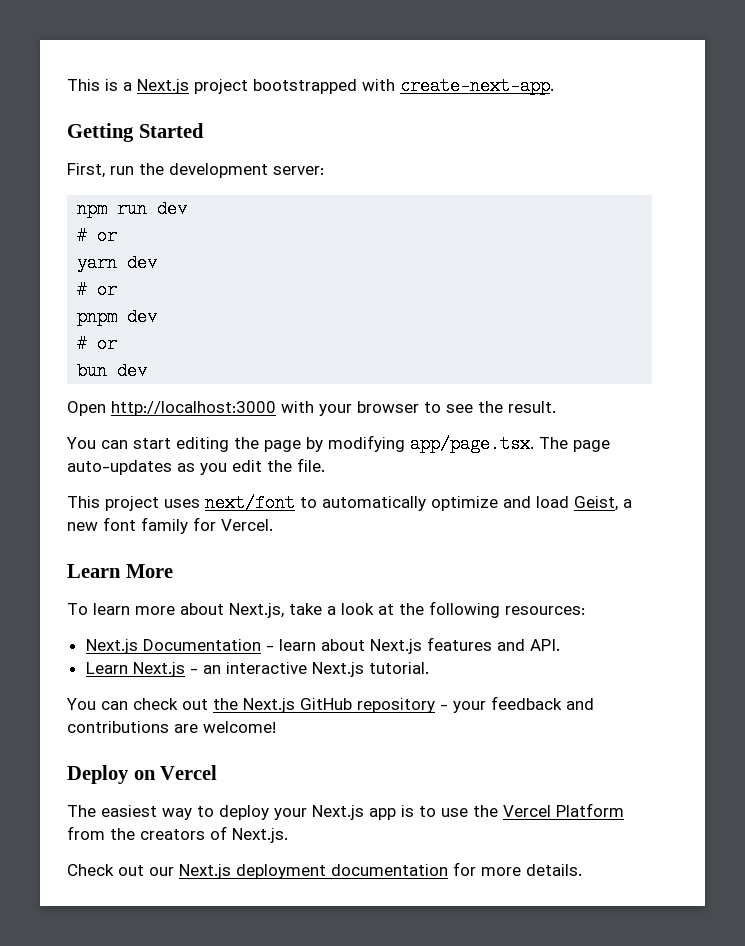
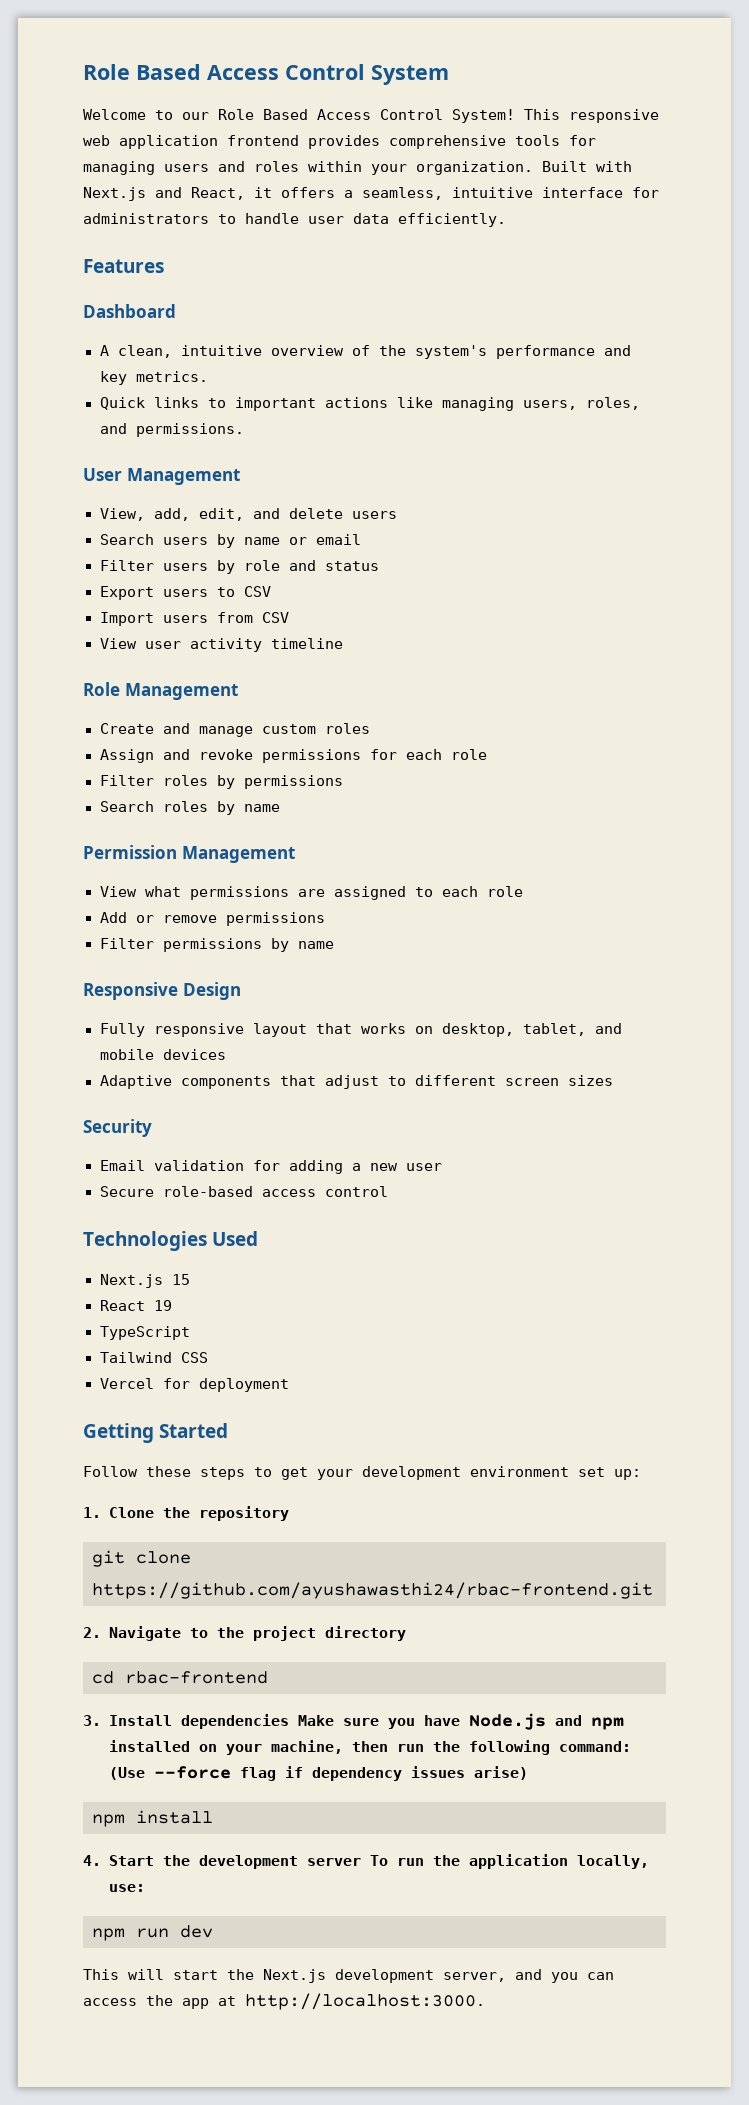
[67,77,554,95] [67,123,204,142] [67,163,324,178] [77,200,188,218] [77,227,118,245] [77,254,158,272] [77,281,118,299] [77,308,158,326] [77,335,118,353] [77,362,148,380] [67,401,556,416] [66,435,610,453] [67,458,325,475] [67,494,632,512] [67,517,273,534] [67,564,173,578] [67,601,585,618] [85,637,560,654] [85,662,429,677] [66,696,594,713] [67,721,276,733] [67,765,218,784] [67,803,624,820] [67,826,288,843] [67,862,582,879] This is a Next.js project bootstrapped with create-next-app. // Getting Started // First, run the development server: // npm run dev // # or // yarn dev // # or // pnpm dev // # or // bun dev // Open http://localhost:3000 with your browser to see the result. // You can start editing the page by modifying app/page.tsx. The page auto-updates as you edit the file. // This project uses next/font to automatically optimize and load Geist, a new font family for Vercel. // Learn More // To learn more about Next.js, take a look at the following resources: // Next.js Documentation - learn about Next.js features and API. // Learn Next.js - an interactive Next.js tutorial. // You can check out the Next.js GitHub repository - your feedback and contributions are welcome! // Deploy on Vercel // The easiest way to deploy your Next.js app is to use the Vercel Platform from the creators of Next.js. // Check out our Next.js deployment documentation for more details. -> [83,64,449,85] [83,109,659,123] [83,135,596,149] [83,161,632,175] [83,187,659,201] [83,213,506,227] [83,259,164,273] [83,304,176,318] [99,345,631,359] [99,371,208,385] [99,397,640,411] [99,423,244,437] [83,468,240,485] [99,508,397,521] [99,534,361,548] [99,560,379,574] [99,586,271,600] [99,612,289,626] [99,638,343,652] [83,682,238,700] [99,723,370,737] [99,749,487,763] [99,775,343,789] [99,801,280,815] [83,845,295,863] [99,886,523,900] [99,912,325,926] [99,938,334,952] [83,982,241,1000] [99,1023,622,1037] [99,1049,226,1060] [99,1075,613,1089] [83,1119,152,1137] [99,1160,442,1174] [99,1186,388,1197] [83,1231,259,1251] [99,1274,190,1288] [99,1300,172,1311] [99,1326,190,1340] [99,1352,208,1363] [99,1378,289,1392] [83,1423,229,1443] [83,1466,641,1480] [83,1506,290,1521] [92,1550,191,1567] [92,1582,653,1599] [83,1626,407,1641] [92,1671,268,1684] [83,1713,625,1730] [109,1740,632,1755] [109,1766,529,1781] [92,1810,213,1827] [83,1854,650,1869] [109,1884,146,1892] [92,1925,213,1941] [83,1969,614,1983] [83,1993,485,2010] Role Based Access Control System // Welcome to our Role Based Access Control System! This responsive web application frontend provides comprehensive tools for managing users and roles within your organization. Built with Next.js and React, it offers a seamless, intuitive interface for administrators to handle user data efficiently. // Features // Dashboard // A clean, intuitive overview of the system's performance and key metrics. // Quick links to important actions like managing users, roles, and permissions. // User Management // View, add, edit, and delete users // Search users by name or email // Filter users by role and status // Export users to CSV // Import users from CSV // View user activity timeline // Role Management // Create and manage custom roles // Assign and revoke permissions for each role // Filter roles by permissions // Search roles by name // Permission Management // View what permissions are assigned to each role // Add or remove permissions // Filter permissions by name // Responsive Design // Fully responsive layout that works on desktop, tablet, and mobile devices // Adaptive components that adjust to different screen sizes // Security // Email validation for adding a new user // Secure role-based access control // Technologies Used // Next.js 15 // React 19 // TypeScript // Tailwind CSS // Vercel for deployment // Getting Started // Follow these steps to get your development environment set up: // 1. Clone the repository // git clone https://github.com/ayushawasthi24/rbac-frontend.git // 2. Navigate to the project directory // cd rbac-frontend // 3. Install dependencies Make sure you have Node.js and npm installed on your machine, then run the following command: (Use --force flag if dependency issues arise) // npm install // 4. Start the development server To run the application locally, use: // npm run dev // This will start the Next.js development server, and you can access the app at http://localhost:3000.

